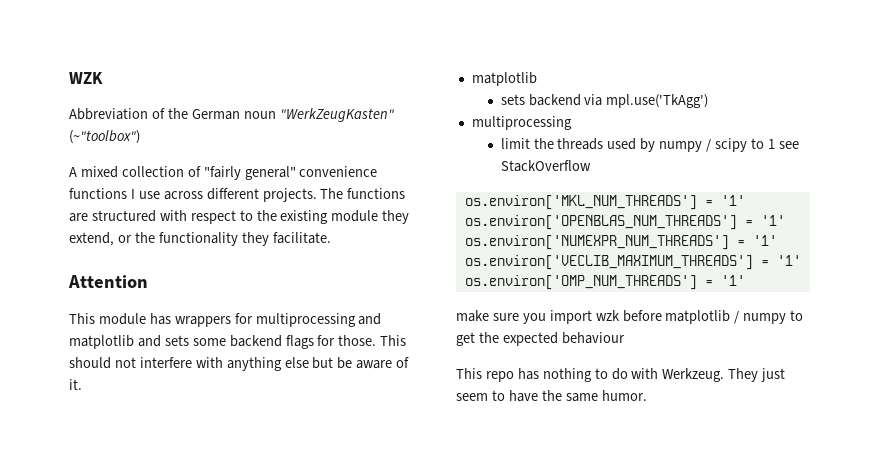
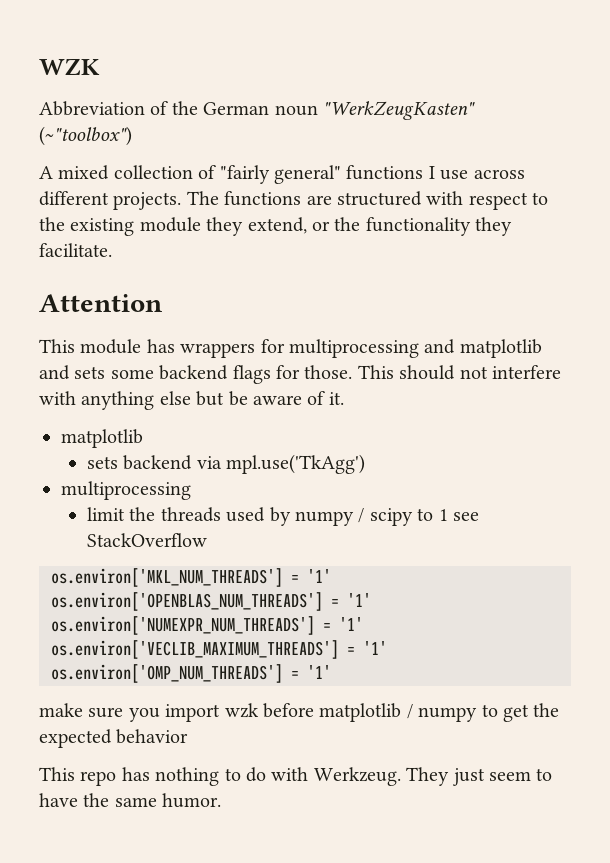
[299,166,378,177] convenience -> (341, 174) none
[561,332,625,344] behaviour -> [116,729,189,744] behavior

